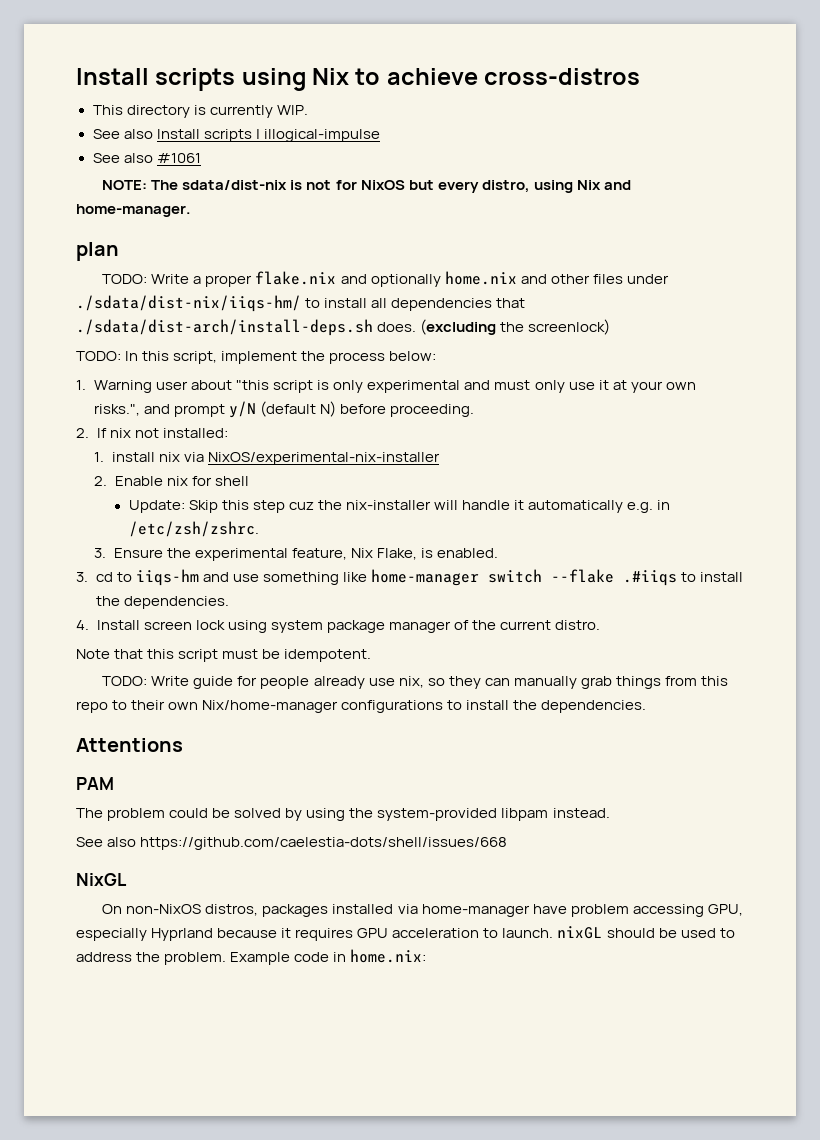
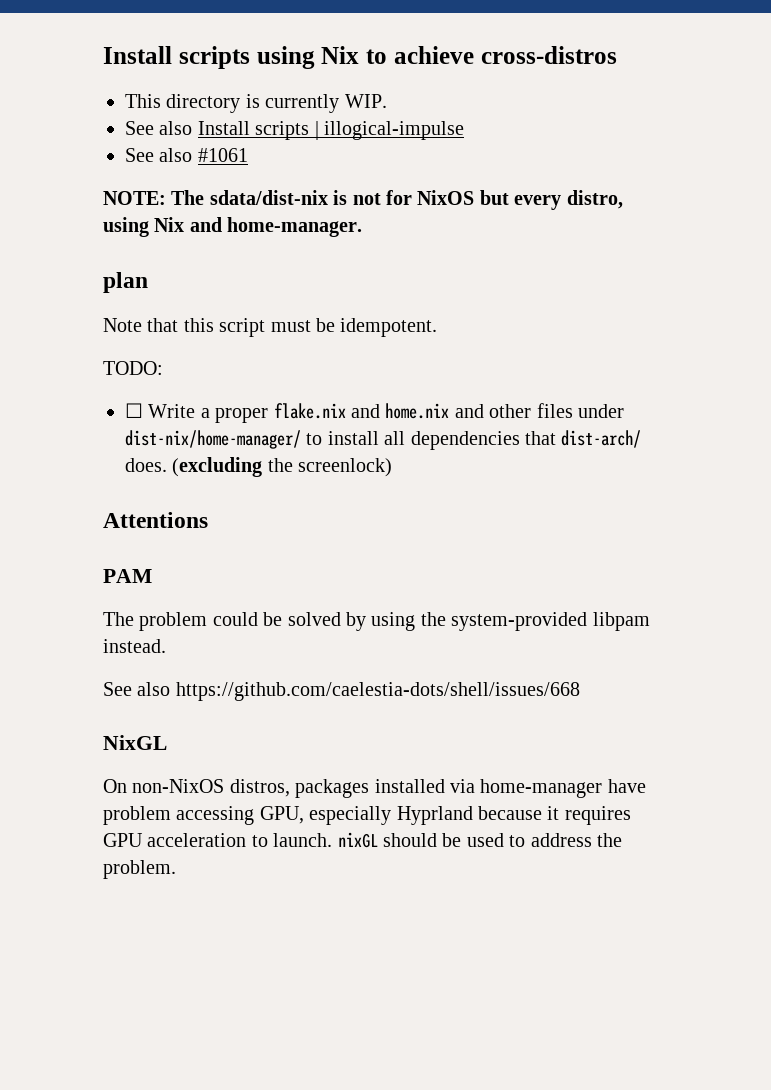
[102,271,669,287] [76,295,526,312] [76,319,611,336] [76,351,437,364] [76,380,696,393] [94,401,475,418] [76,428,228,438] [94,452,441,465] [94,476,249,486] [128,500,671,513] [128,521,259,537] [94,548,498,561] [76,569,743,586] [95,596,229,609] [76,620,600,633] // TODO: Write a proper flake.nix and optionally home.nix and other files under ./sdata/dist-nix/iiqs-hm/ to install all dependencies that ./sdata/dist-arch/install-deps.sh does. (excluding the screenlock) // TODO: In this script, implement the process below: // 1. Warning user about "this script is only experimental and must only use it at your own risks.", and prompt y/N (default N) before proceeding. // 2. If nix not installed: // 1. install nix via NixOS/experimental-nix-installer // 2. Enable nix for shell // Update: Skip this step cuz the nix-installer will handle it automatically e.g. in /etc/zsh/zshrc. // 3. Ensure the experimental feature, Nix Flake, is enabled. // 3. cd to iiqs-hm and use something like home-manager switch --flake .#iiqs to install the dependencies. // 4. Install screen lock using system package manager of the current distro. -> (148, 282) none
[151,676,729,689] [76,700,647,713] Write guide for people already use nix, so they can manually grab things from this repo to their own Nix/home-manager configurations to install the dependencies. -> [125,403,624,423] [125,430,642,450] [125,457,393,477] // ☐ Write a proper flake.nix and home.nix and other files under dist-nix/home-manager/ to install all dependencies that dist-arch/ does. (excluding the screenlock)
[230,949,427,965] Example code in home.nix: -> (176, 869) none

